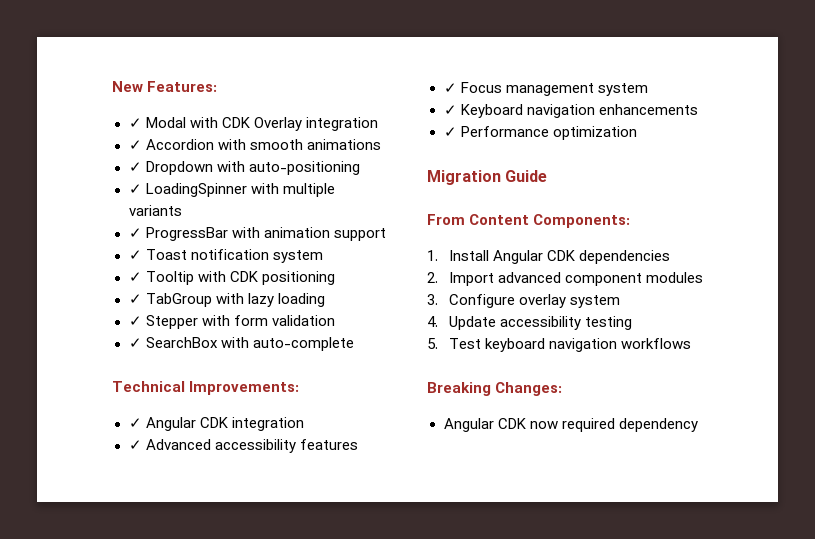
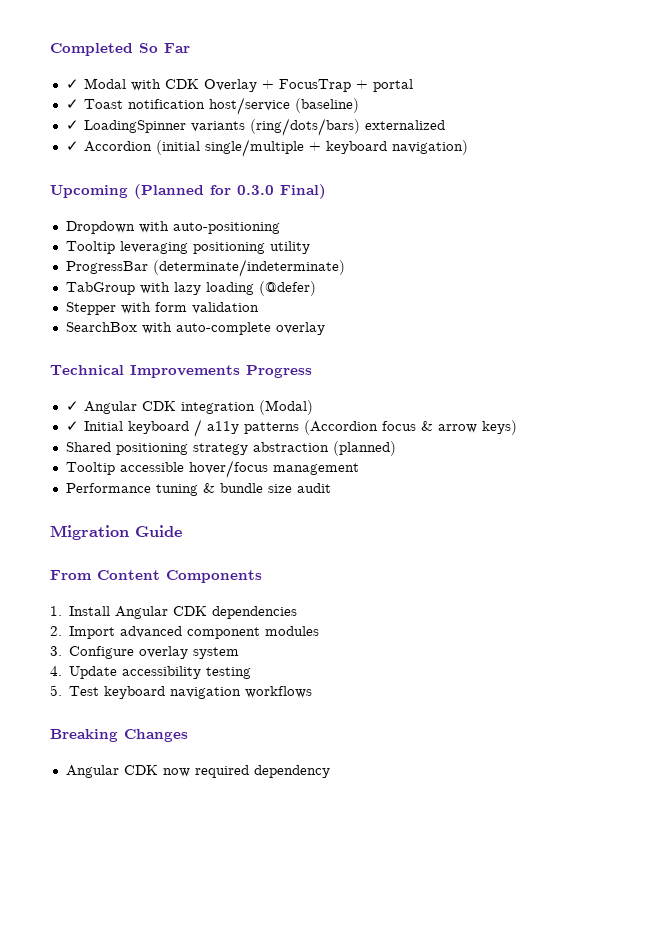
[112,81,218,92] New Features: -> [50,43,190,56] Completed So Far
[305,117,378,131] [128,139,381,150] [128,161,360,175] [128,183,335,197] [128,205,182,216] [128,227,386,241] [128,249,323,263] [128,271,335,285] [128,294,142,304] integration // ✓ Accordion with smooth animations // ✓ Dropdown with auto-positioning // ✓ LoadingSpinner with multiple variants // ✓ ProgressBar with animation support // ✓ Toast notification system // ✓ Tooltip with CDK positioning // ✓ -> [261,79,413,92] [65,97,359,115] [65,118,445,136] [65,139,468,157] [50,184,326,199] [65,221,280,234] [65,241,310,254] [65,259,345,277] + FocusTrap + portal // ✓ Toast notification host/service (baseline) // ✓ LoadingSpinner variants (ring/dots/bars) externalized // ✓ Accordion (initial single/multiple + keyboard navigation) // Upcoming (Planned for 0.3.0 Final) // Dropdown with auto-positioning // Tooltip leveraging positioning utility // ProgressBar (determinate/indeterminate) //
[128,316,142,326] // ✓ -> [258,281,316,296] (@defer) //
[128,338,142,348] ✓ -> (259, 308) none
(354, 344) none -> [275,322,325,335] overlay
[189,381,300,395] Improvements: -> [130,365,312,378] Improvements Progress
[128,439,358,453] [443,82,648,96] [443,104,698,118] [443,126,637,140] // ✓ Advanced accessibility features // ✓ Focus management system // ✓ Keyboard navigation enhancements // ✓ Performance optimization -> [258,400,313,415] [65,419,517,437] [65,441,396,456] [65,460,359,478] [65,483,331,496] (Modal) // ✓ Initial keyboard / a11y patterns (Accordion focus & arrow keys) // Shared positioning strategy abstraction (planned) // Tooltip accessible hover/focus management // Performance tuning & bundle size audit
[533,214,631,228] Components: -> [166,570,262,583] Components
[495,382,563,396] Changes: -> [124,729,188,742] Changes

